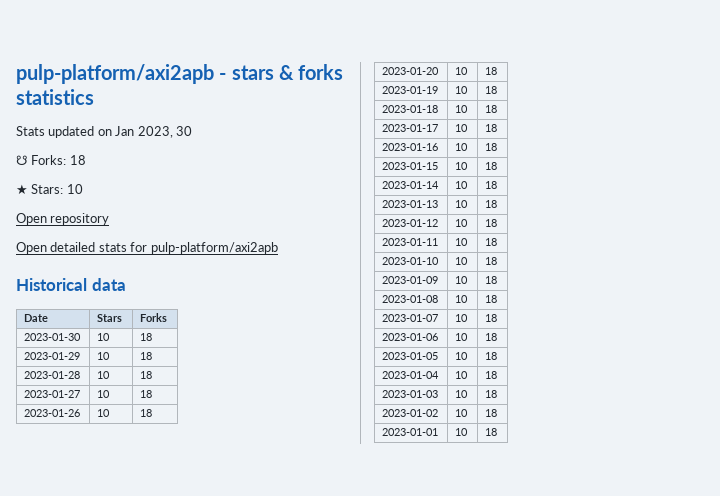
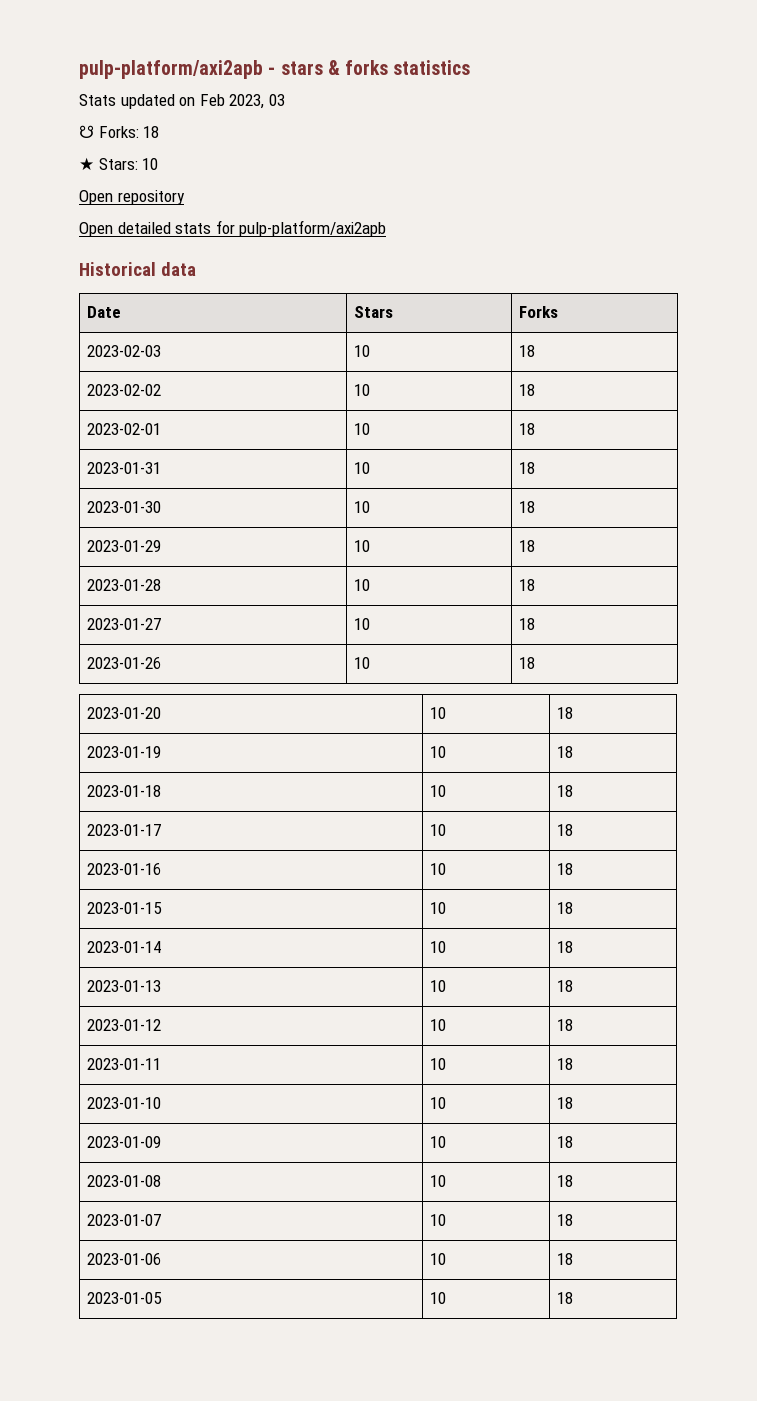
[115,126,192,138] Jan 2023, 30 -> [199,94,285,109] Feb 2023, 03
(168, 317) none -> [87,345,162,357] [354,345,371,357] [519,345,536,357] [87,384,162,396] [354,384,371,396] [519,384,536,396] [87,423,162,435] [354,423,371,435] [519,423,536,435] [87,462,162,474] [354,462,371,474] [519,462,536,474] // 2023-02-03 | 10 | 18 // 2023-02-02 | 10 | 18 // 2023-02-01 | 10 | 18 // 2023-01-31 | 10 | 18
[382,371,440,379] [455,371,469,379] [485,371,498,379] [382,390,439,398] [455,390,469,398] [485,390,498,398] [382,409,439,417] [455,409,469,417] [485,409,498,417] [382,428,439,436] [455,428,469,436] [485,428,498,436] // 2023-01-04 | 10 | 18 // 2023-01-03 | 10 | 18 // 2023-01-02 | 10 | 18 // 2023-01-01 | 10 | 18 -> (574, 1298) none

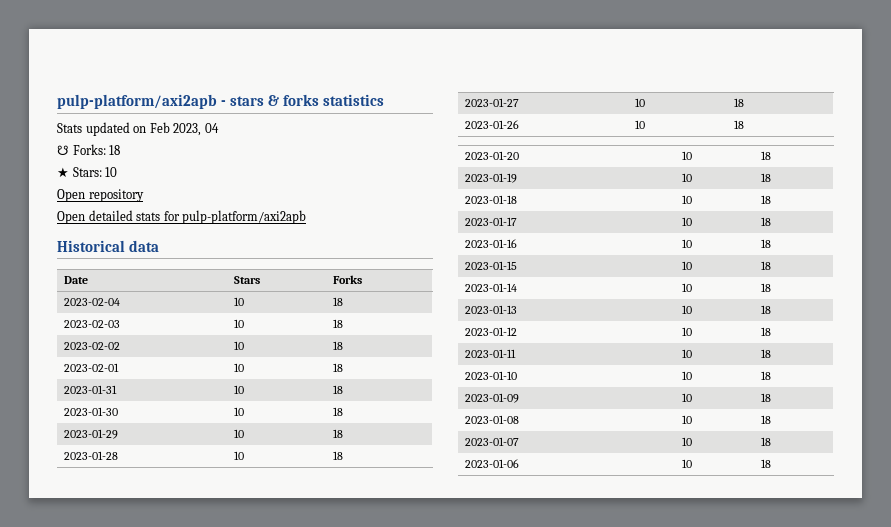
[268,94,285,106] 03 -> [204,123,219,133] 04
(559, 312) none -> [63,298,120,306] [233,297,244,306] [332,297,343,306] // 2023-02-04 | 10 | 18
[87,1292,163,1304] [430,1292,447,1304] [557,1292,574,1304] // 2023-01-05 | 10 | 18 -> (771, 463) none

